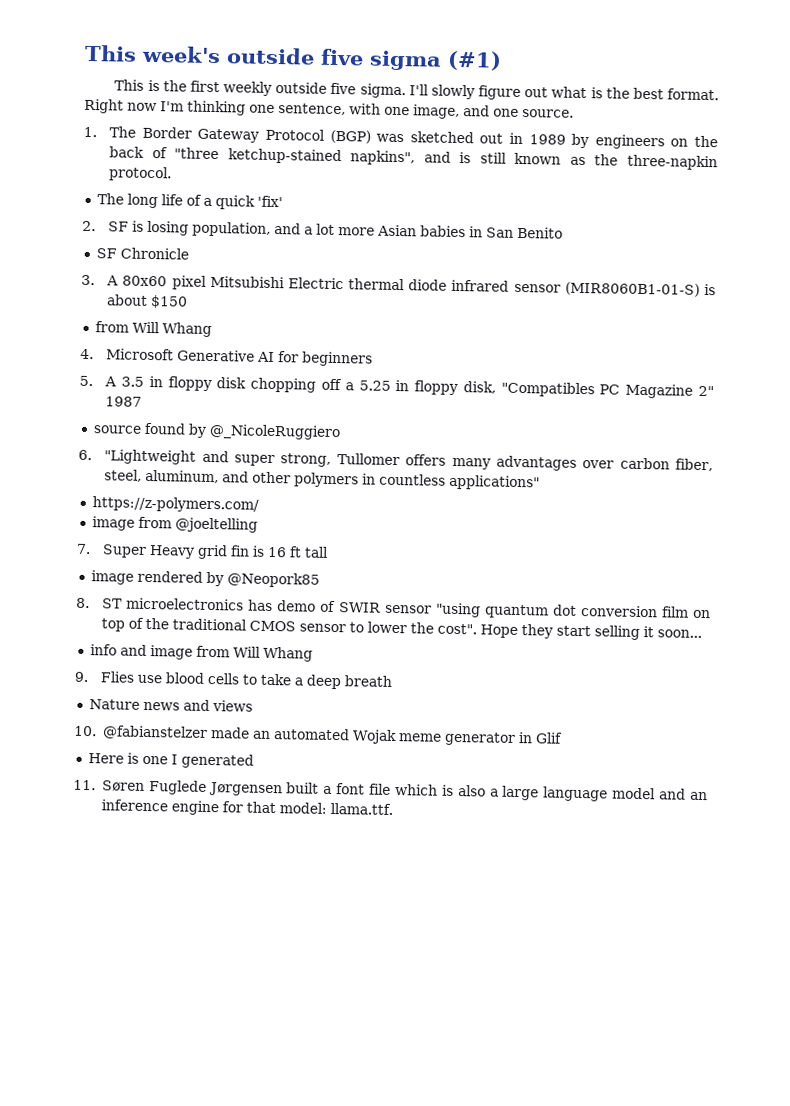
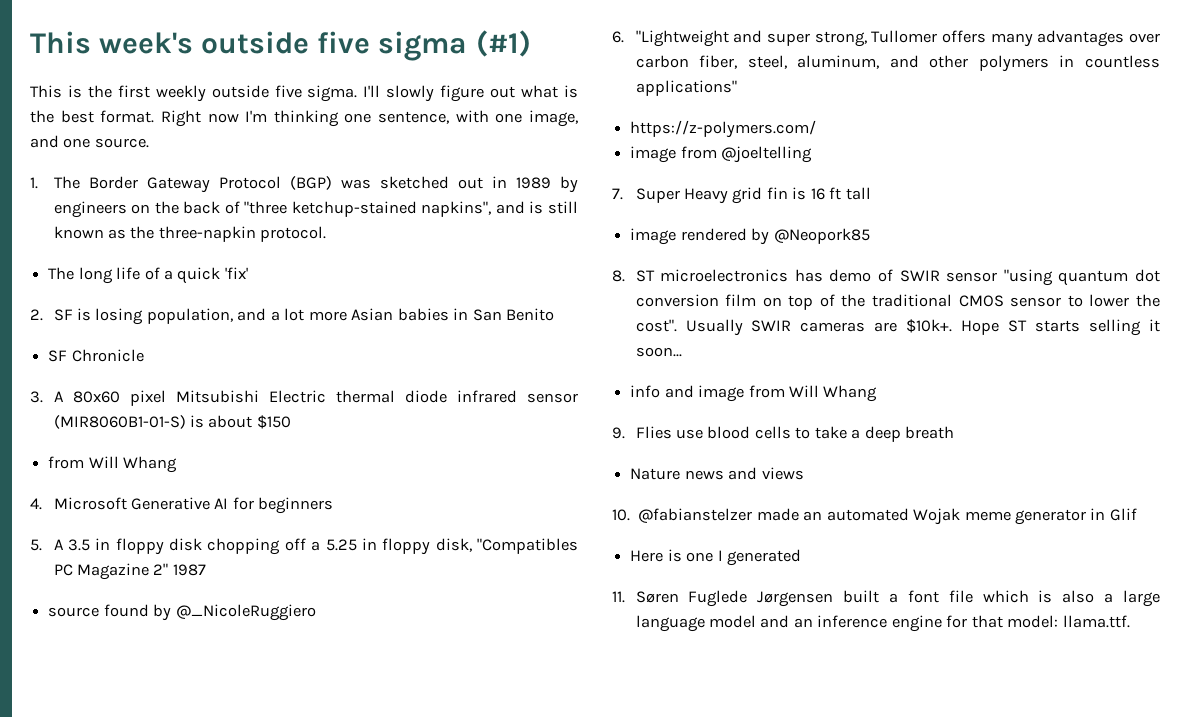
[480,624,592,639] Hope they start -> [685,319,1081,336] Usually SWIR cameras are $10k+. Hope ST starts

